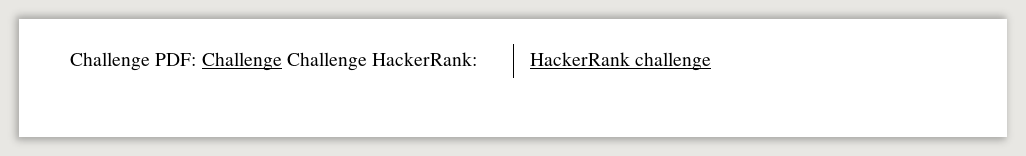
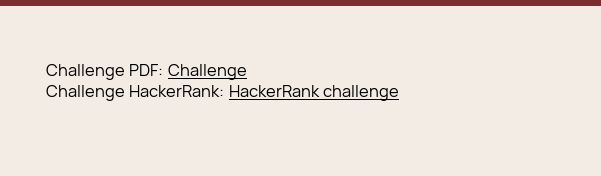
(282, 61) none -> (247, 72) //

